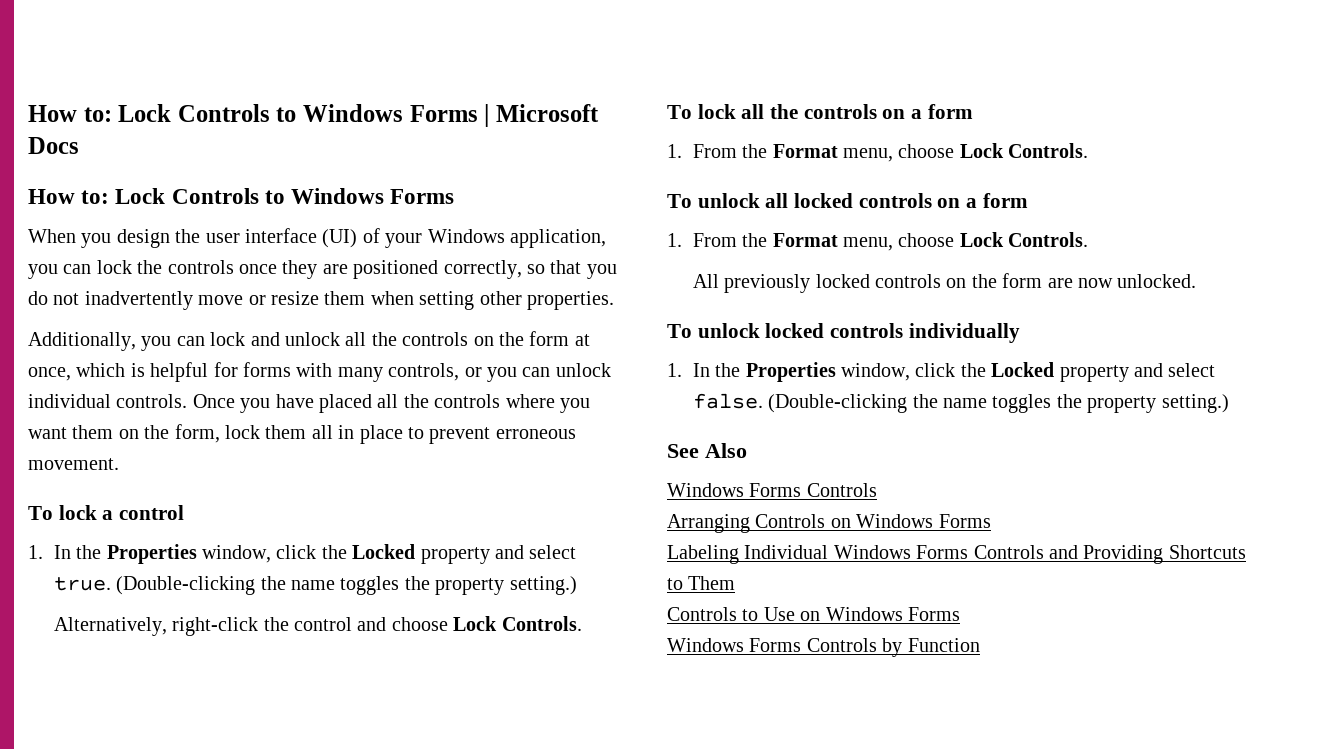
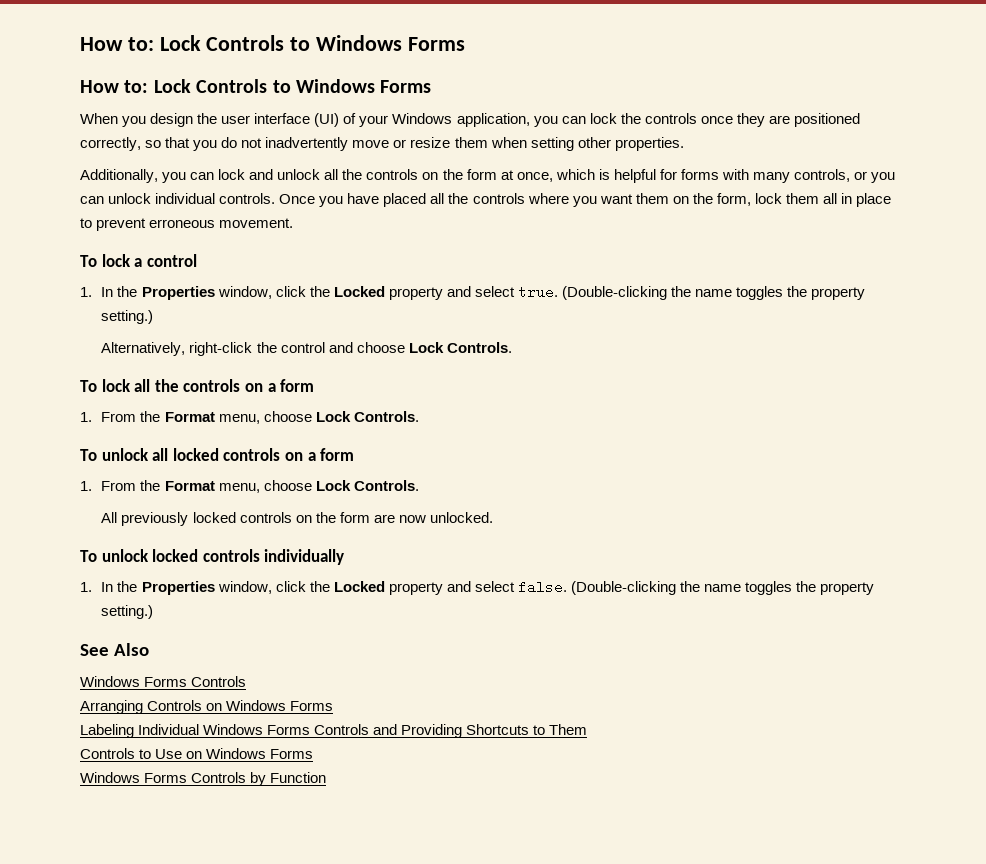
[28,104,599,127] [28,137,79,154] How to: Lock Controls to Windows Forms | Microsoft Docs -> [80,35,465,51] How to: Lock Controls to Windows Forms

